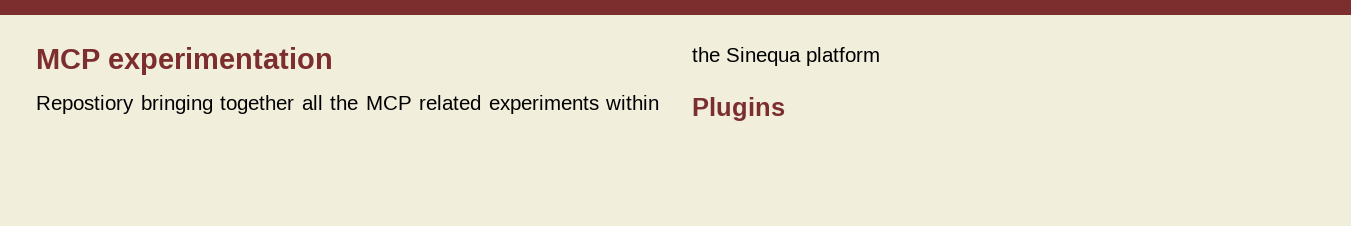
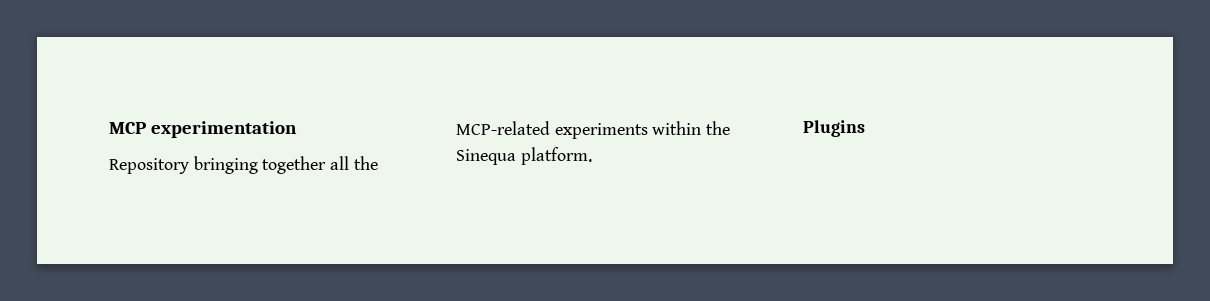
[36,95,134,114] Repostiory -> [109,158,189,174] Repository
[365,95,481,110] MCP related -> [456,121,550,135] MCP-related
[806,47,880,66] platform -> [520,147,592,165] platform.

